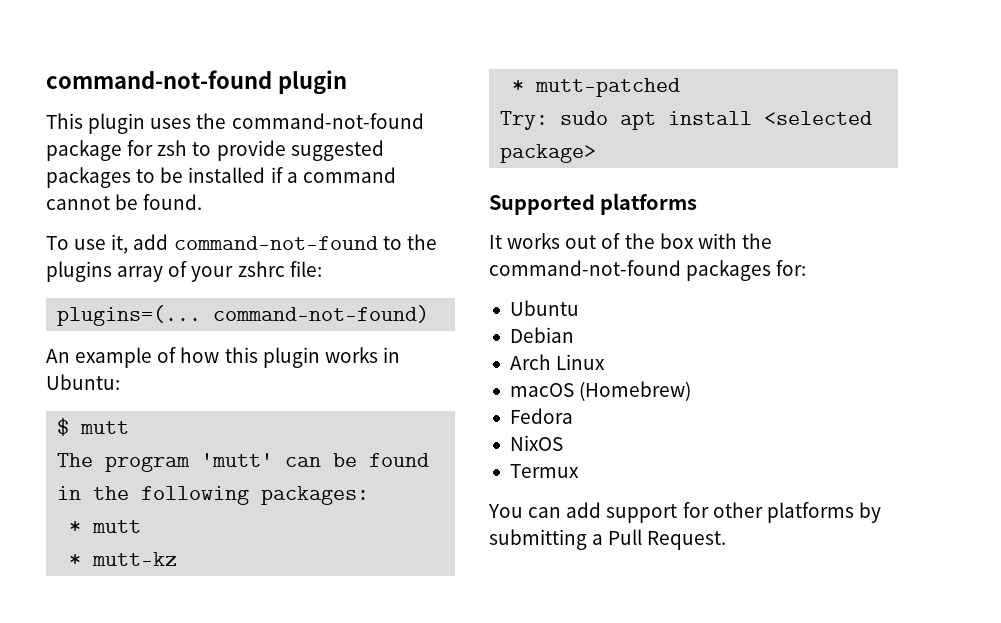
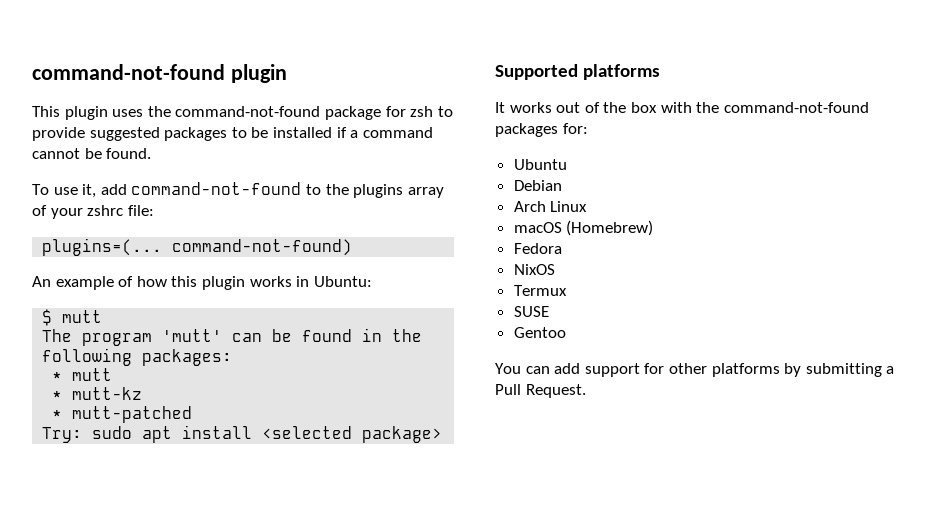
(579, 471) none -> [513,306,549,317] [513,327,566,338] // SUSE // Gentoo

